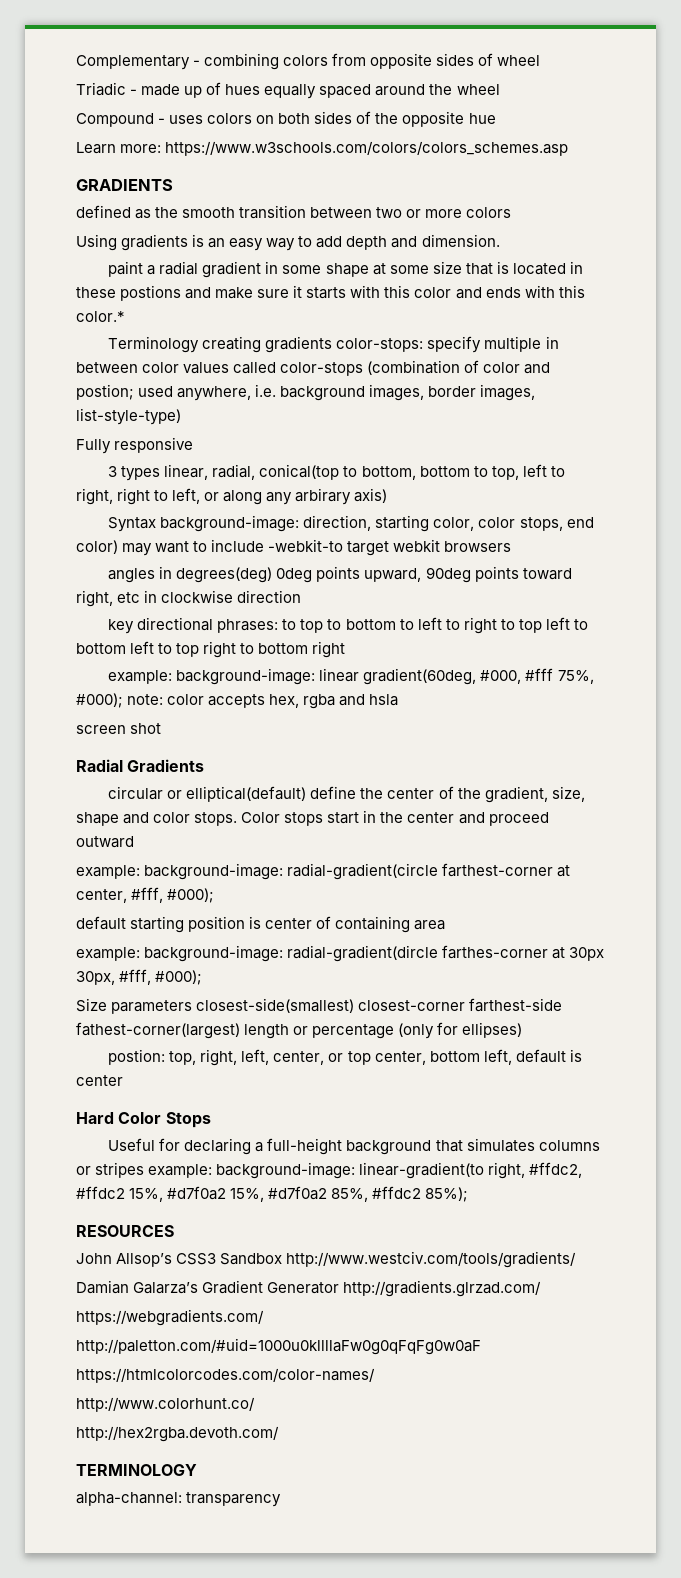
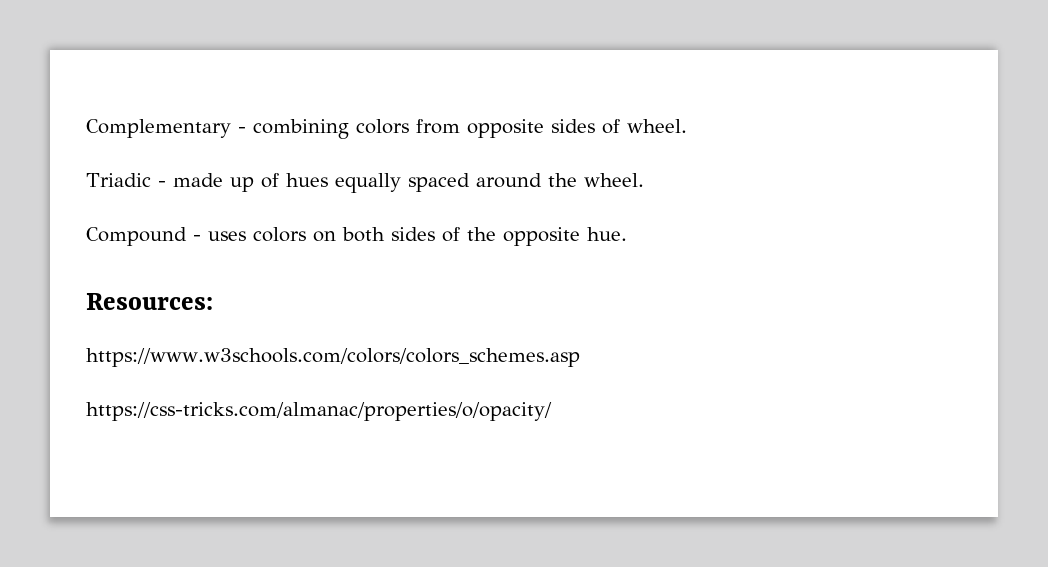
[497,55,541,66] wheel -> [627,119,687,133] wheel.
[456,84,500,95] wheel -> [583,173,644,187] wheel.
[468,113,496,124] [76,141,569,156] [76,179,173,191] [76,205,512,219] [76,234,500,251] [108,261,583,278] [76,285,585,301] [76,311,125,322] [108,336,559,353] [76,360,551,376] [76,384,536,401] [76,408,181,425] [76,437,194,454] [108,464,565,481] [76,488,388,505] [108,515,594,532] [76,539,512,556] [108,566,572,583] [76,590,302,607] [108,617,588,634] [76,641,346,658] [108,668,594,685] [76,693,399,709] [76,723,162,734] [76,759,205,772] [108,786,585,803] [76,810,549,826] [76,836,134,848] [76,863,571,880] [76,887,215,903] [76,916,446,933] [76,945,605,962] [76,969,203,985] [76,998,563,1014] [76,1022,523,1039] [108,1049,582,1066] [76,1075,123,1086] [76,1112,211,1128] [108,1138,600,1155] [76,1162,583,1179] [76,1186,469,1202] [76,1225,174,1237] [76,1251,577,1268] [76,1280,542,1297] [76,1309,264,1326] [76,1338,481,1355] [76,1368,375,1383] [76,1397,255,1412] [76,1426,279,1442] [76,1464,197,1476] [76,1492,282,1507] hue // Learn more: https://www.w3schools.com/colors/colors_schemes.asp // GRADIENTS // defined as the smooth transition between two or more colors // Using gradients is an easy way to add depth and dimension. // paint a radial gradient in some shape at some size that is located in these postions and make sure it starts with this color and ends with this color.* // Terminology creating gradients color-stops: specify multiple in between color values called color-stops (combination of color and postion; used anywhere, i.e. background images, border images, list-style-type) // Fully responsive // 3 types linear, radial, conical(top to bottom, bottom to top, left to right, right to left, or along any arbirary axis) // Syntax background-image: direction, starting color, color stops, end color) may want to include -webkit-to target webkit browsers // angles in degrees(deg) 0deg points upward, 90deg points toward right, etc in clockwise direction // key directional phrases: to top to bottom to left to right to top left to bottom left to top right to bottom right // example: background-image: linear gradient(60deg, #000, #fff 75%, #000); note: color accepts hex, rgba and hsla // screen shot // Radial Gradients // circular or elliptical(default) define the center of the gradient, size, shape and color stops. Color stops start in the center and proceed outward // example: background-image: radial-gradient(circle farthest-corner at center, #fff, #000); // default starting position is center of containing area // example: background-image: radial-gradient(dircle farthes-corner at 30px 30px, #fff, #000); // Size parameters closest-side(smallest) closest-corner farthest-side fathest-corner(largest) length or percentage (only for ellipses) // postion: top, right, left, center, or top center, bottom left, default is center // Hard Color Stops // Useful for declaring a full-height background that simulates columns or stripes example: background-image: linear-gradient(to right, #ffdc2, #ffdc2 15%, #d7f0a2 15%, #d7f0a2 85%, #ffdc2 85%); // RESOURCES // John Allsop’s CSS3 Sandbox http://www.westciv.com/tools/gradients/ // Damian Galarza’s Gradient Generator http://gradients.glrzad.com/ // https://webgradients.com/ // http://paletton.com/#uid=1000u0kllllaFw0g0qFqFg0w0aF // https://htmlcolorcodes.com/color-names/ // http://www.colorhunt.co/ // http://hex2rgba.devoth.com/ // TERMINOLOGY // alpha-channel: transparency -> [587,227,627,241] [86,293,213,310] [86,348,580,367] [86,402,552,421] hue. // Resources: // https://www.w3schools.com/colors/colors_schemes.asp // https://css-tricks.com/almanac/properties/o/opacity/

